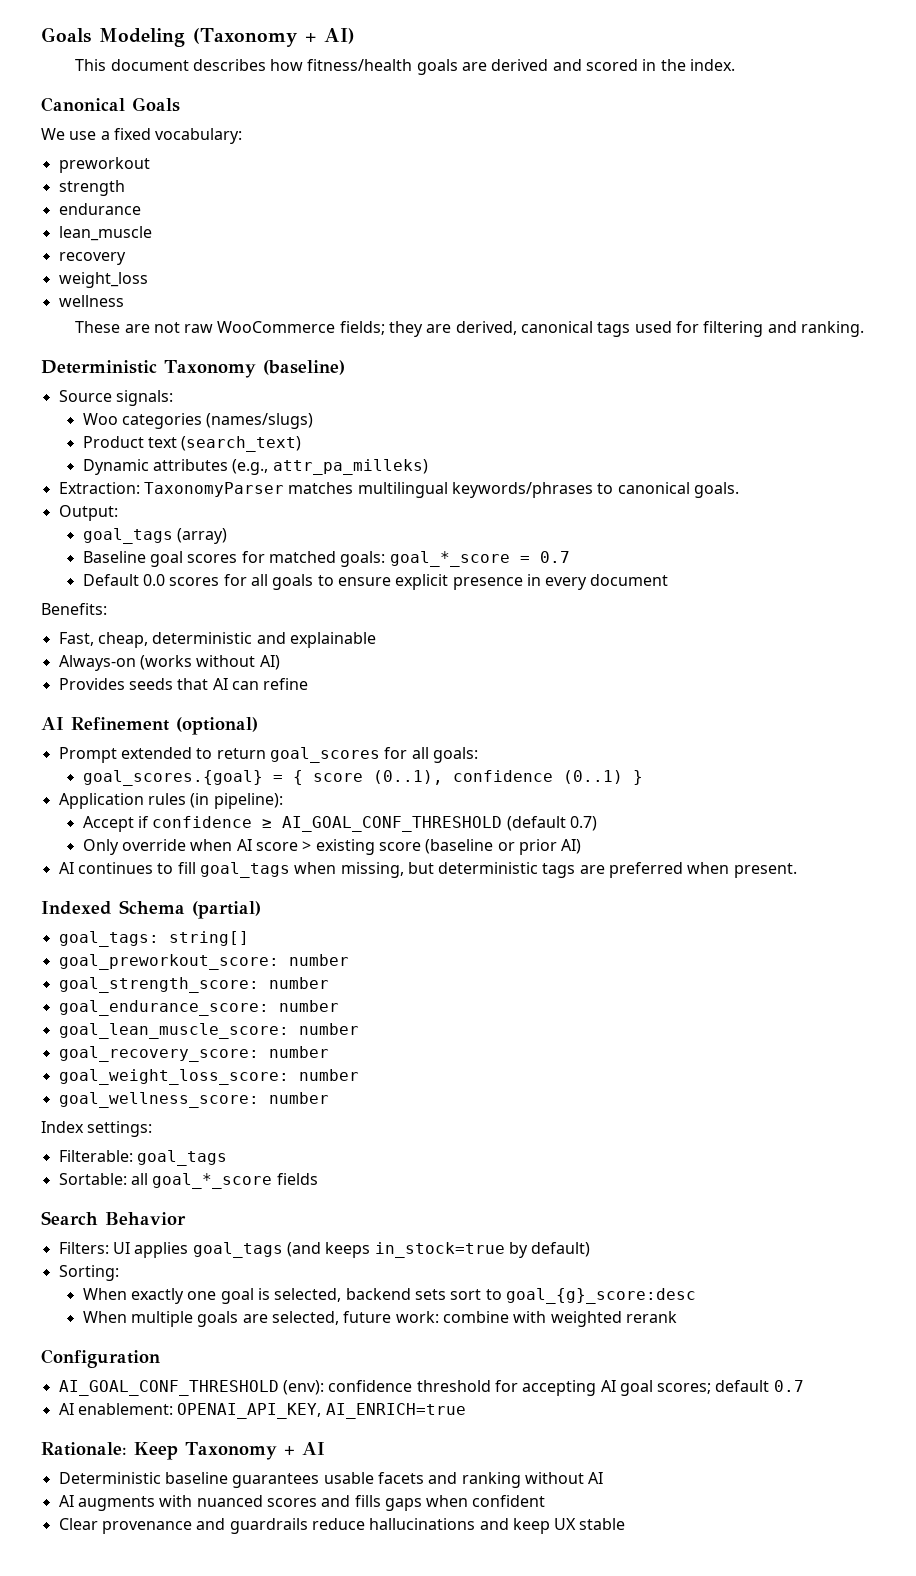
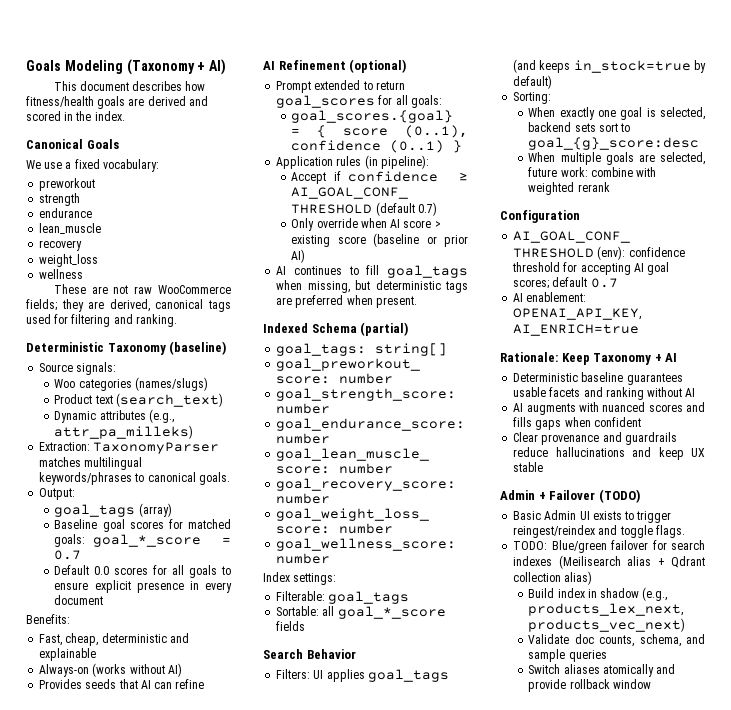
(626, 1524) none -> [500,489,640,503] [513,510,672,523] [513,525,685,538] [513,540,705,553] [513,555,705,569] [513,571,593,585] [528,587,668,601] [528,603,684,616] [528,618,686,632] [528,634,705,647] [528,649,607,662] [528,664,676,677] [528,679,651,692] // Admin + Failover (TODO) // Basic Admin UI exists to trigger reingest/reindex and toggle flags. // TODO: Blue/green failover for search indexes (Meilisearch alias + Qdrant collection alias) // Build index in shadow (e.g., products_lex_next, products_vec_next) // Validate doc counts, schema, and sample queries // Switch aliases atomically and provide rollback window

